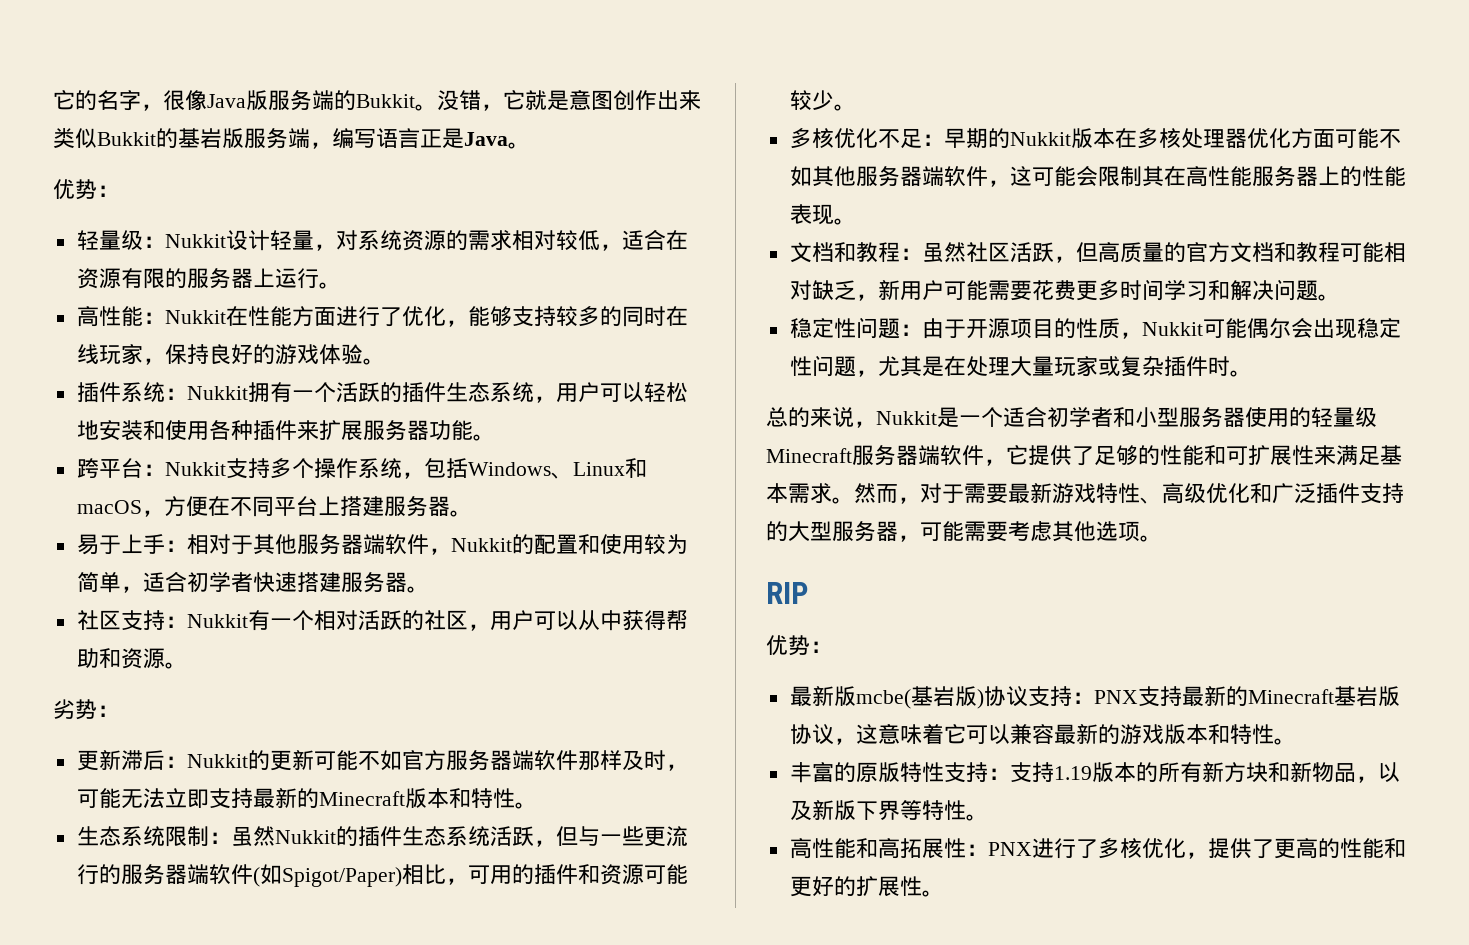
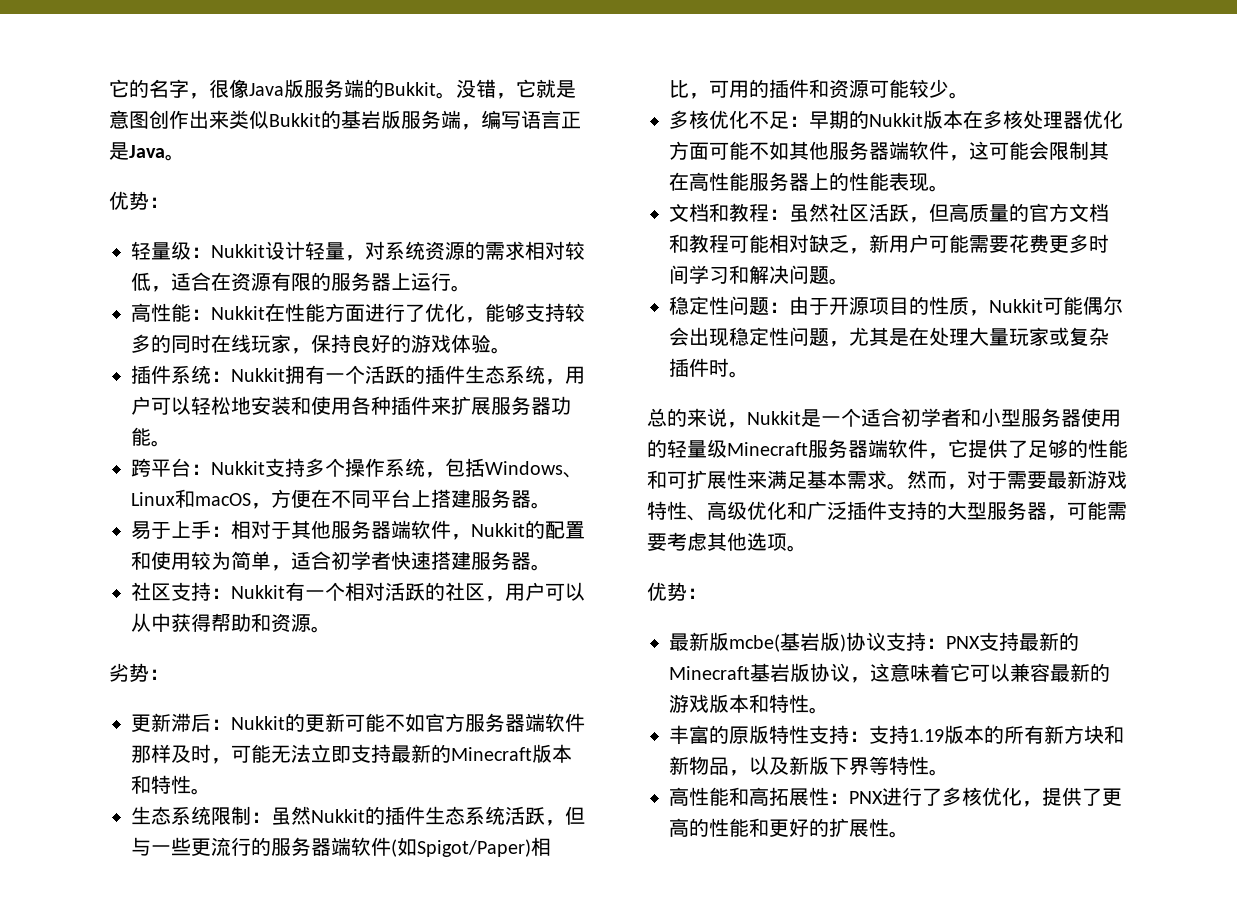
[766,582,808,604] // RIP -> (807, 548) none

